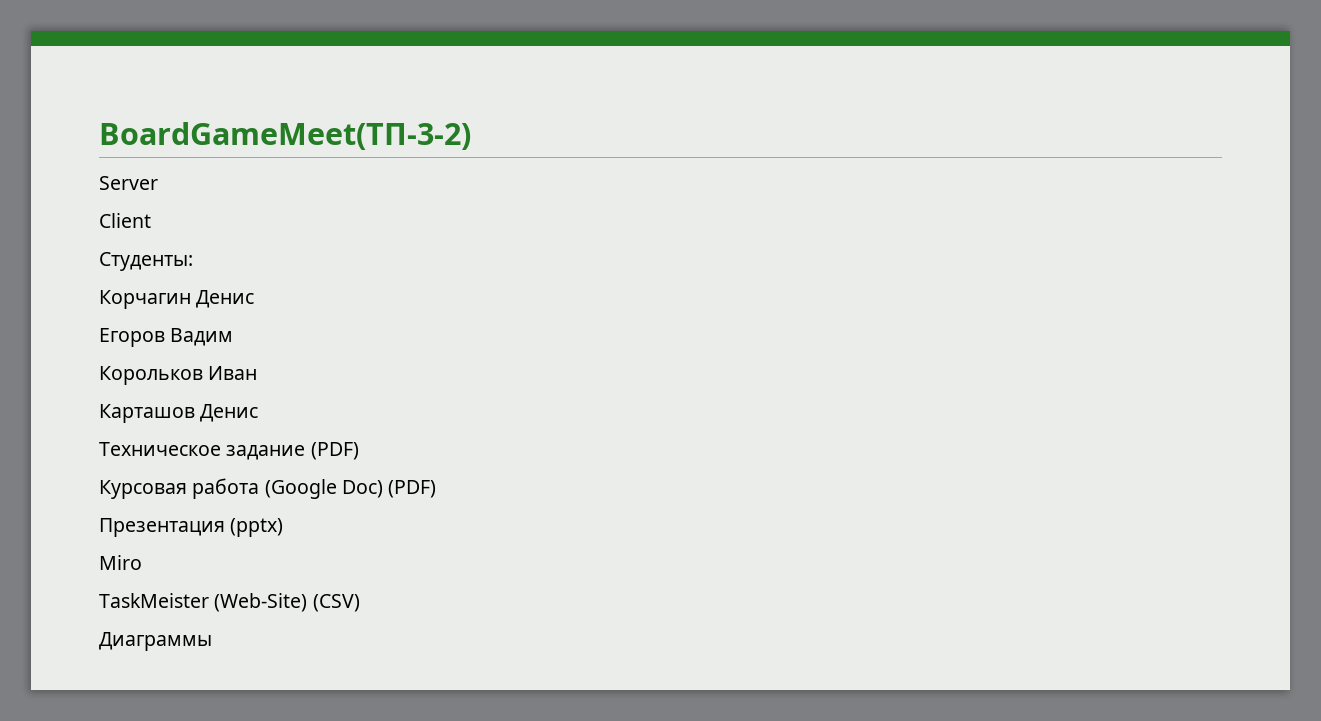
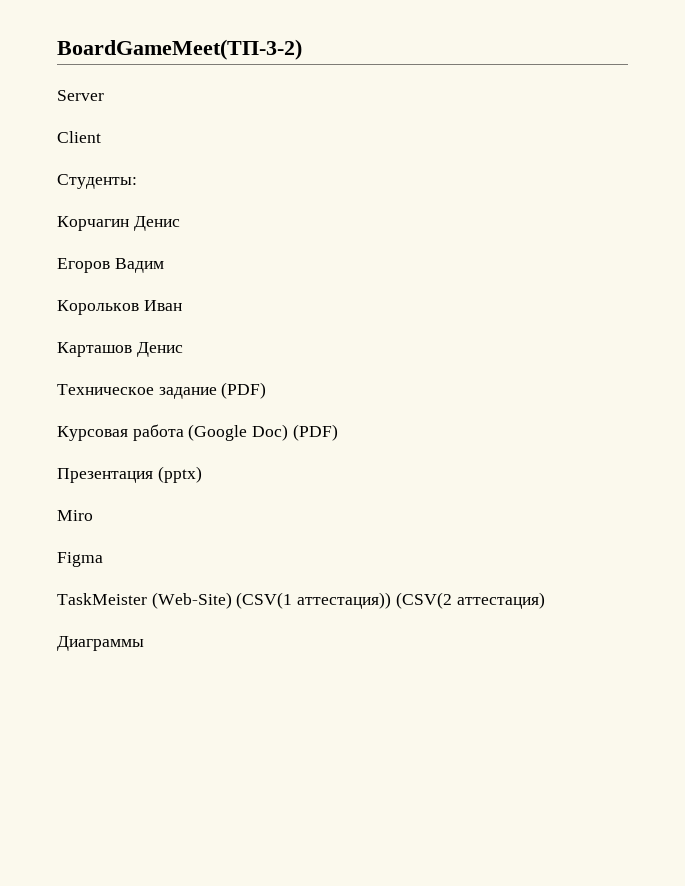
(142, 562) none -> [57,552,103,567] // Figma
[312,594,360,612] (CSV) -> [236,592,545,609] (CSV(1 аттестация)) (CSV(2 аттестация)

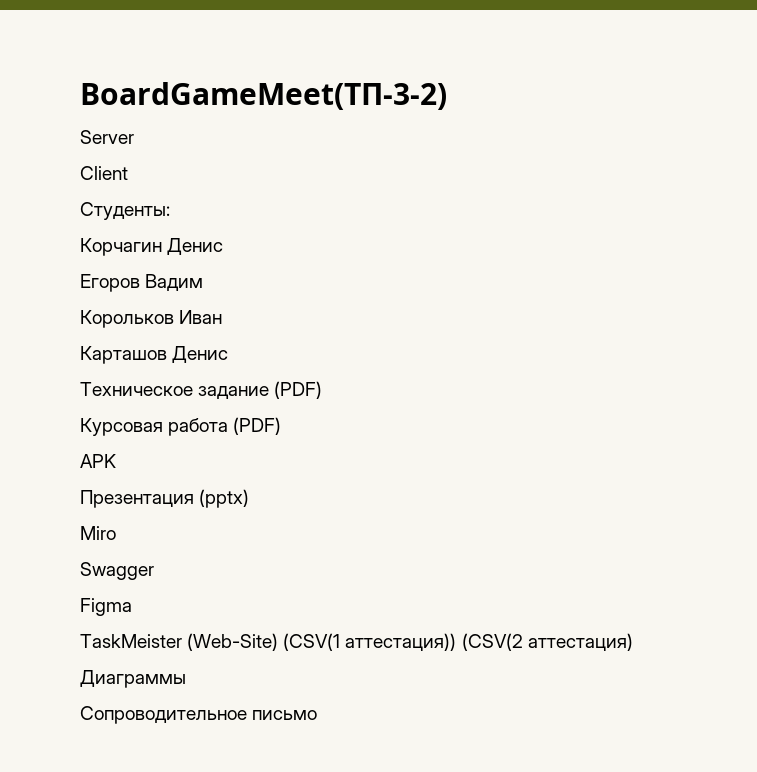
[188,424,338,441] (Google Doc) (PDF) -> [233,417,282,435] [80,454,116,468] (PDF) // APK
(93, 515) none -> [80,562,154,580] // Swagger
(144, 643) none -> [80,706,318,724] // Сопроводительное письмо

